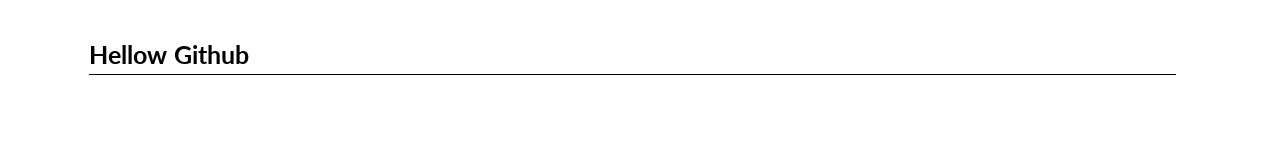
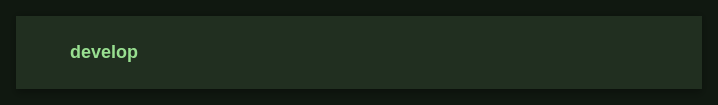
[89,45,249,64] Hellow Github -> [70,45,138,62] develop

